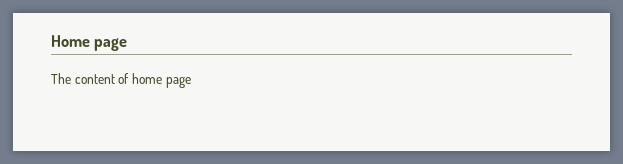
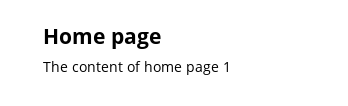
(191, 82) none -> [223,62,231,72] 1

